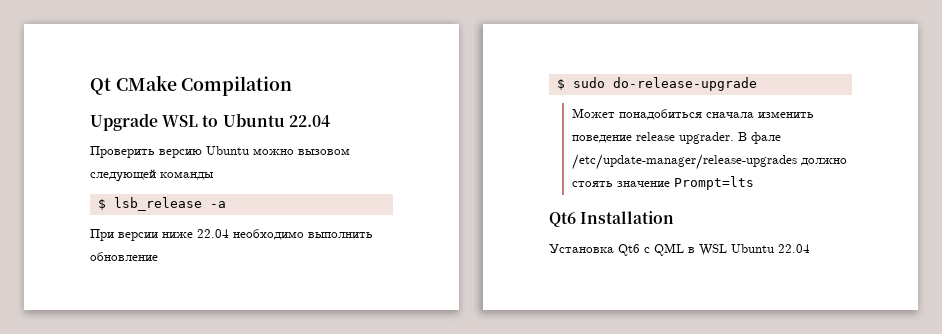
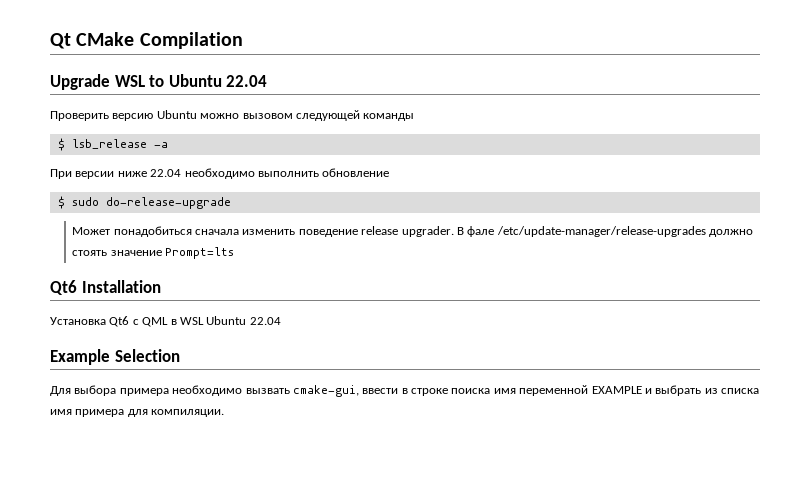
(810, 248) none -> [50,349,180,365] [50,385,759,397] [50,409,225,417] // Example Selection // Для выбора примера необходимо вызвать cmake-gui, ввести в строке поиска имя переменной EXAMPLE и выбрать из списка имя примера для компиляции.

